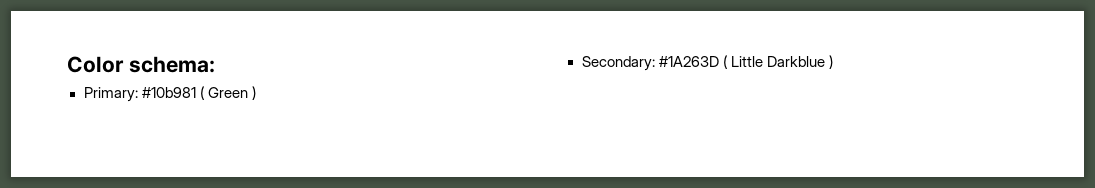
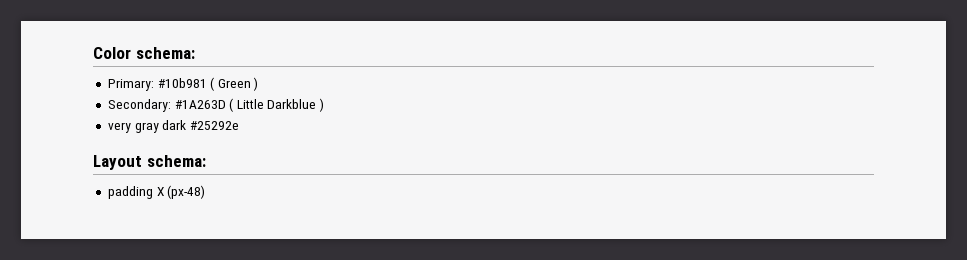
(833, 62) none -> [107,120,239,133] [93,155,206,170] [107,185,206,199] // very gray dark #25292e // Layout schema: // padding X (px-48)

